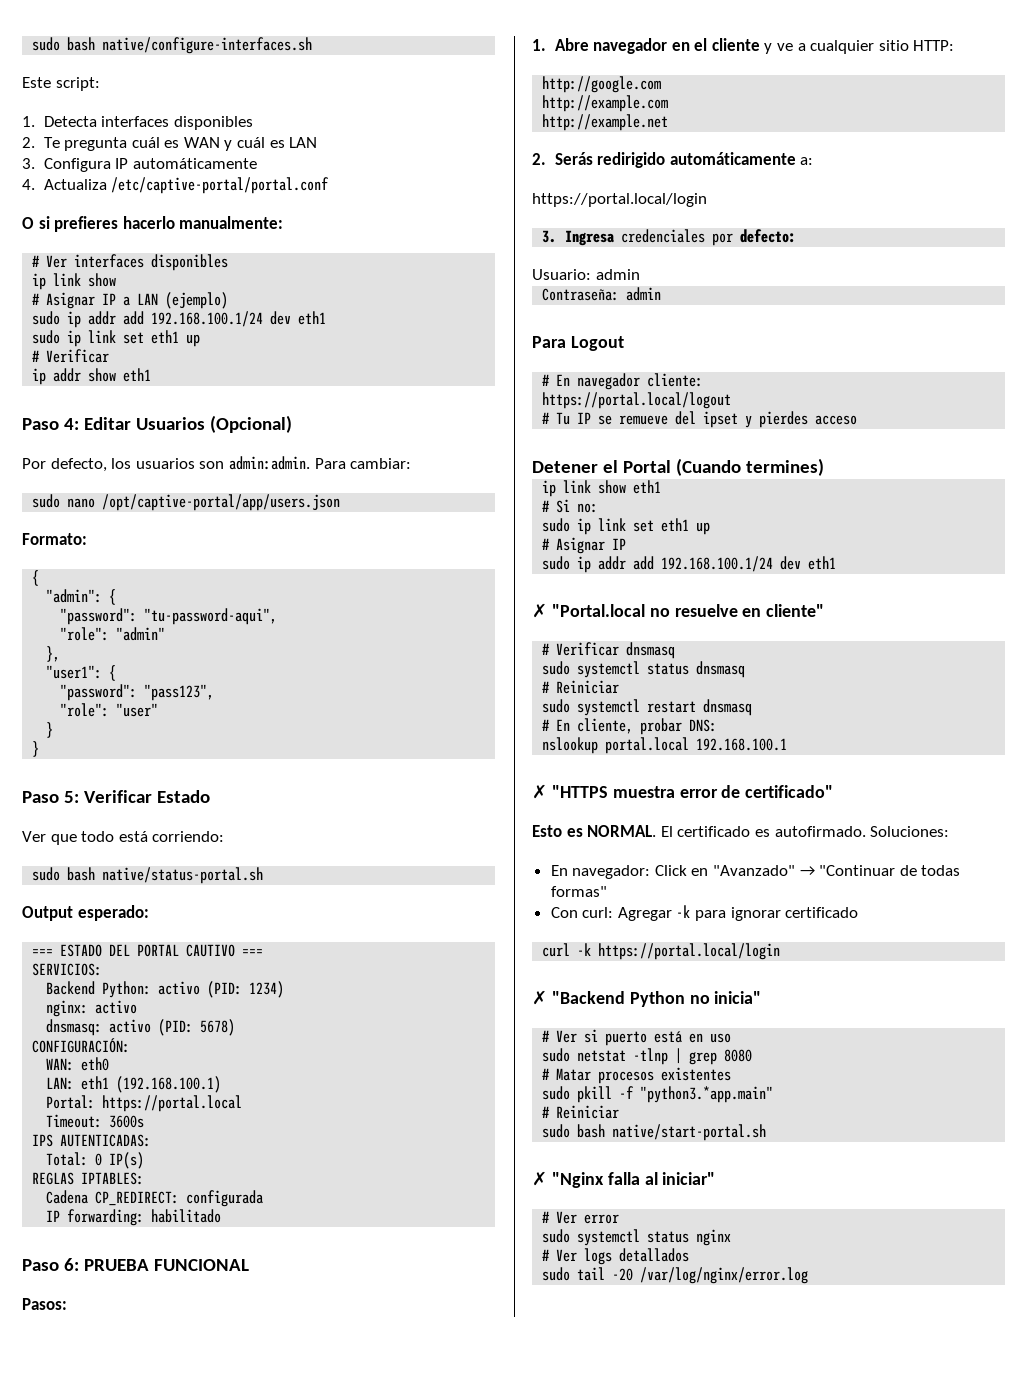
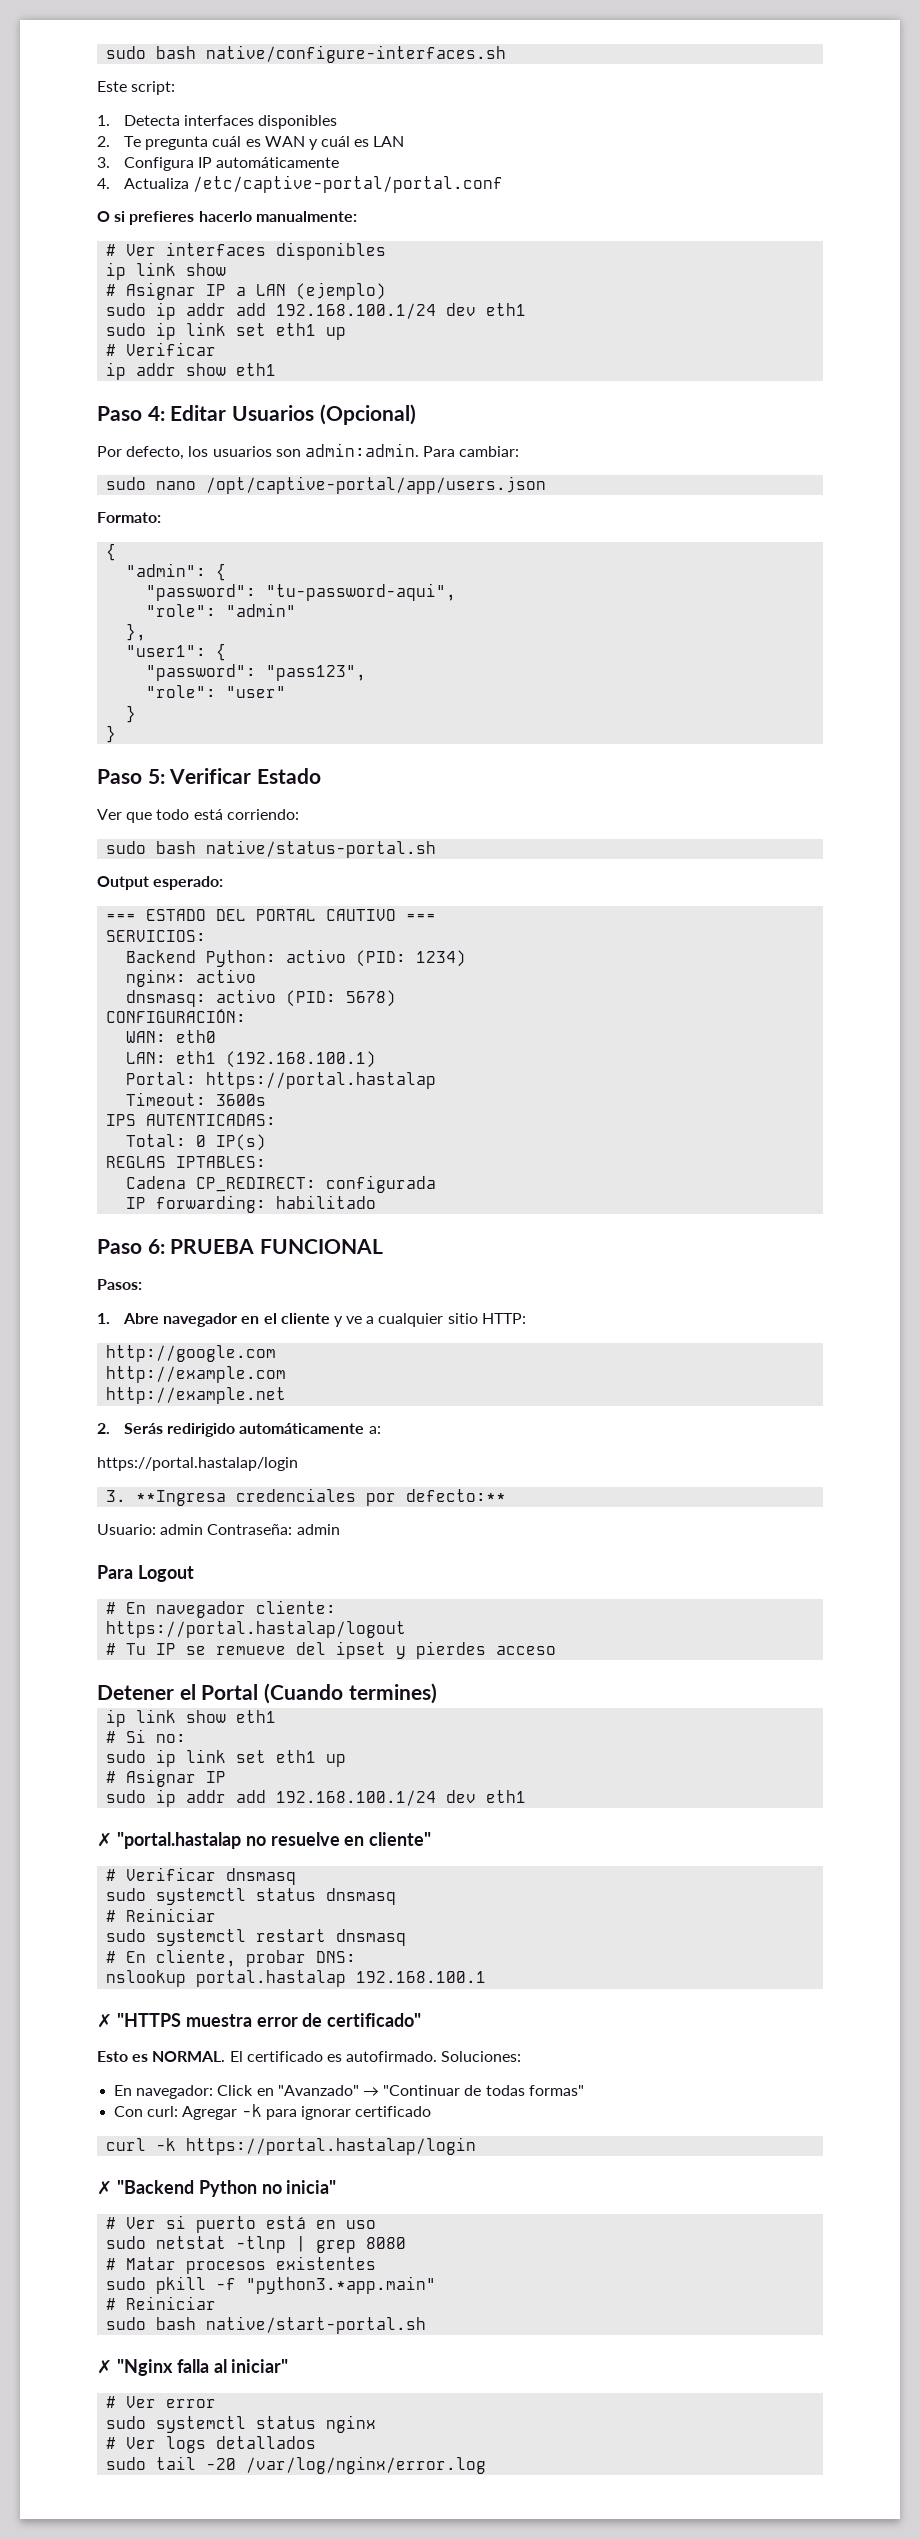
[102,1095,243,1112] https://portal.local -> [206,1072,437,1089] https://portal.hastalap
[532,193,707,207] [542,230,615,246] https://portal.local/login // 3. Ingresa -> [97,1457,298,1471] [106,1490,227,1506] https://portal.hastalap/login // 3. **Ingresa
[739,229,796,243] defecto: -> [406,1489,507,1502] defecto:**
(640, 274) // -> (204, 1529) none
[542,392,732,409] https://portal.local/logout -> [106,1621,407,1638] https://portal.hastalap/logout
[551,604,645,617] "Portal.local -> [116,1832,241,1849] "portal.hastalap
[605,737,690,754] portal.local -> [196,1970,347,1987] portal.hastalap
[598,943,781,960] https://portal.local/login -> [186,2137,477,2155] https://portal.hastalap/login

